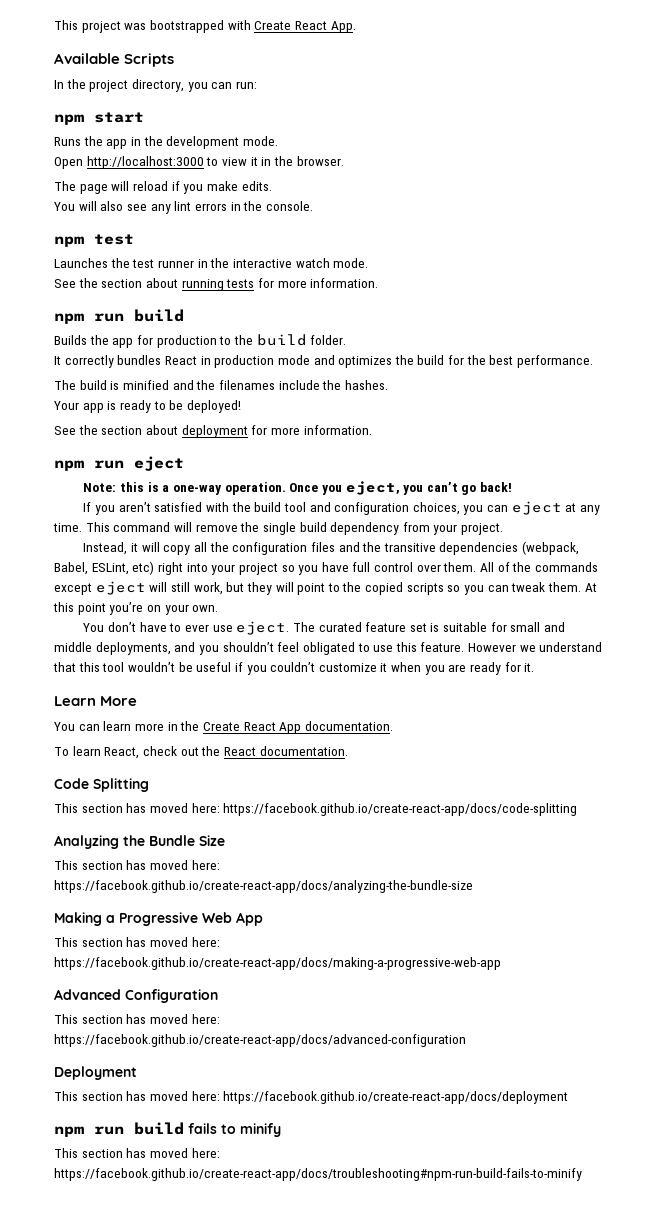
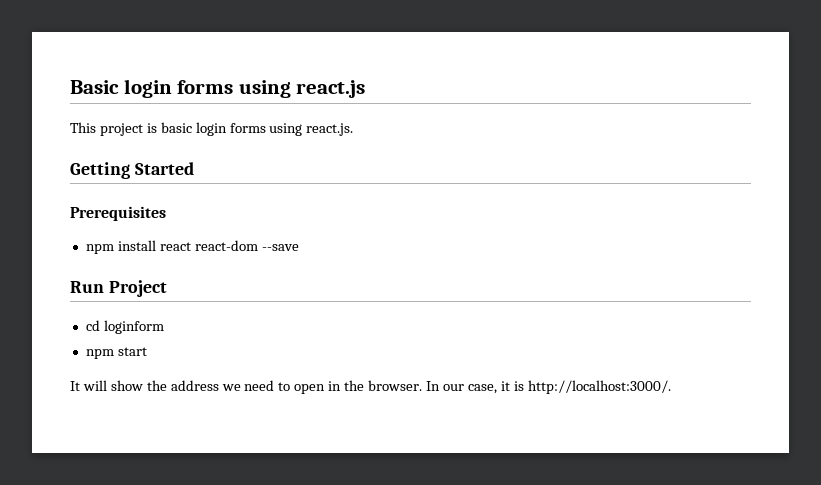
[54,20,356,33] [54,53,175,67] [54,79,257,92] [54,112,144,125] [54,136,278,149] [54,156,344,169] [54,181,272,194] [54,201,313,214] [54,234,134,247] [54,258,369,268] [54,278,379,291] [54,309,184,324] [54,334,347,348] [54,355,594,368] [54,380,388,390] [54,400,241,413] [54,425,372,438] [54,456,184,471] [83,481,513,495] [83,501,601,515] [53,522,504,535] [83,541,580,555] [54,561,598,575] [54,581,597,595] [53,602,219,615] [83,621,566,635] [54,642,603,655] [53,662,535,675] [54,696,138,706] [54,721,393,734] [54,746,348,759] [54,778,149,792] [54,803,578,816] [54,835,225,849] [54,860,220,870] [54,880,473,893] [54,912,263,926] [54,937,220,947] [54,957,501,970] [54,989,218,1003] [54,1014,220,1024] [54,1034,466,1047] [54,1066,137,1080] [54,1091,569,1104] [54,1122,281,1137] [54,1148,220,1158] [54,1168,582,1181] This project was bootstrapped with Create React App. // Available Scripts // In the project directory, you can run: // npm start // Runs the app in the development mode. // Open http://localhost:3000 to view it in the browser. // The page will reload if you make edits. // You will also see any lint errors in the console. // npm test // Launches the test runner in the interactive watch mode. // See the section about running tests for more information. // npm run build // Builds the app for production to the build folder. // It correctly bundles React in production mode and optimizes the build for the best performance. // The build is minified and the filenames include the hashes. // Your app is ready to be deployed! // See the section about deployment for more information. // npm run eject // Note: this is a one-way operation. Once you eject, you can’t go back! // If you aren’t satisfied with the build tool and configuration choices, you can eject at any time. This command will remove the single build dependency from your project. // Instead, it will copy all the configuration files and the transitive dependencies (webpack, Babel, ESLint, etc) right into your project so you have full control over them. All of the commands except eject will still work, but they will point to the copied scripts so you can tweak them. At this point you’re on your own. // You don’t have to ever use eject. The curated feature set is suitable for small and middle deployments, and you shouldn’t feel obligated to use this feature. However we understand that this tool wouldn’t be useful if you couldn’t customize it when you are ready for it. // Learn More // You can learn more in the Create React App documentation. // To learn React, check out the React documentation. // Code Splitting // This section has moved here: https://facebook.github.io/create-react-app/docs/code-splitting // Analyzing the Bundle Size // This section has moved here: https://facebook.github.io/create-react-app/docs/analyzing-the-bundle-size // Making a Progressive Web App // This section has moved here: https://facebook.github.io/create-react-app/docs/making-a-progressive-web-app // Advanced Configuration // This section has moved here: https://facebook.github.io/create-react-app/docs/advanced-configuration // Deployment // This section has moved here: https://facebook.github.io/create-react-app/docs/deployment // npm run build fails to minify // This section has moved here: https://facebook.github.io/create-react-app/docs/troubleshooting#npm-run-build-fails-to-minify -> [70,79,366,98] [70,122,354,136] [70,162,194,179] [70,206,166,221] [85,240,299,254] [70,280,167,297] [85,320,164,334] [85,347,147,359] [70,380,671,394] Basic login forms using react.js // This project is basic login forms using react.js. // Getting Started // Prerequisites // npm install react react-dom --save // Run Project // cd loginform // npm start // It will show the address we need to open in the browser. In our case, it is http://localhost:3000/.

